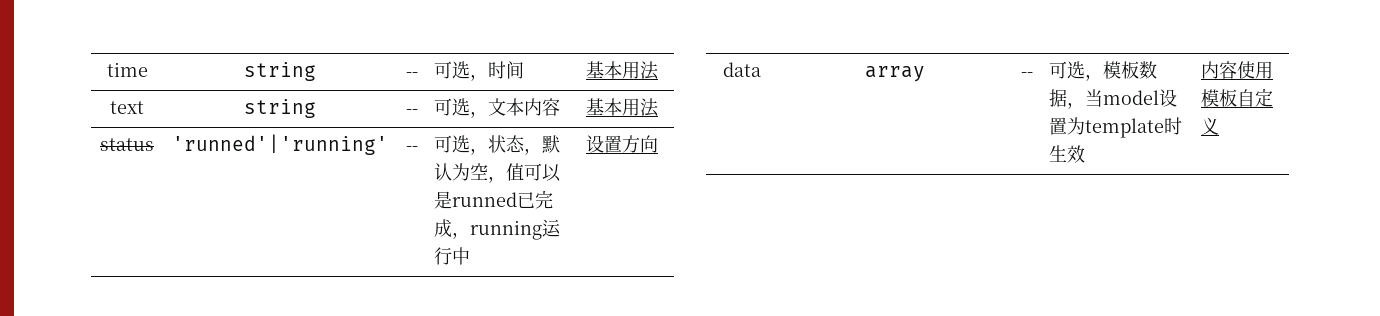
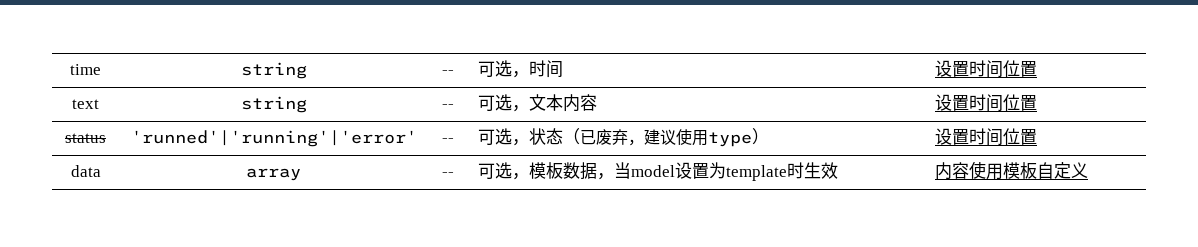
[586,61,660,80] 基本用法 -> [935,60,1038,78] 设置时间位置
[586,98,660,117] 基本用法 -> [935,94,1038,112] 设置时间位置
[171,134,388,155] 'runned'|'running' -> [130,130,417,147] 'runned'|'running'|'error'
[524,135,561,155] [434,163,562,183] [434,190,554,209] [434,219,562,240] [434,247,471,265] [586,135,659,153] ，默认为空，值可以是runned已完成，running运行中 | 设置方向 -> [563,128,770,147] [935,128,1038,146] （已废弃，建议使用type） | 设置时间位置

